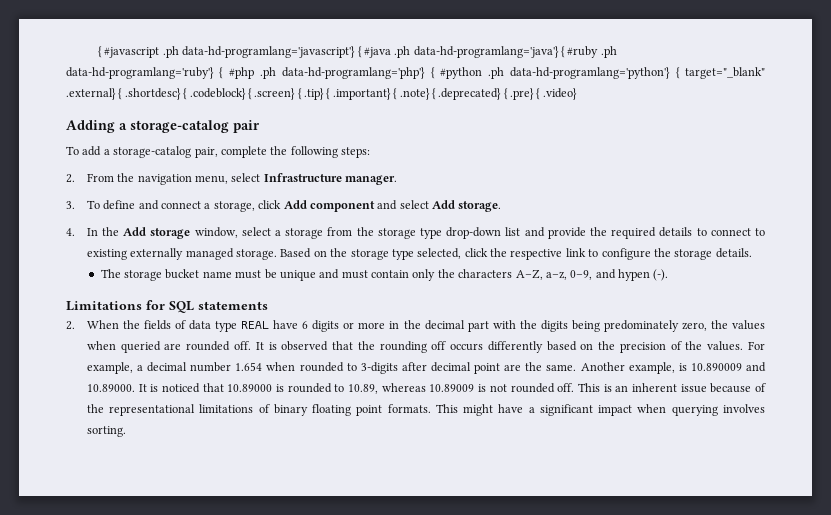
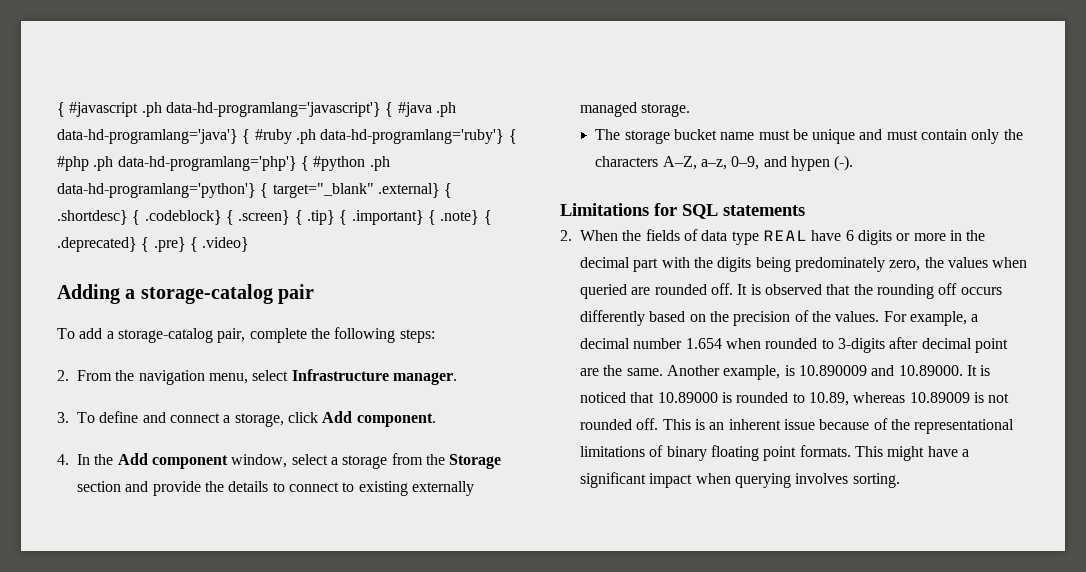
[309,200,502,212] component and select Add storage. -> [356,413,436,427] component.
[150,228,191,239] storage -> [151,455,228,469] component
[377,227,521,239] storage type drop-down list -> [449,454,502,469] [77,481,121,492] Storage section
[611,227,657,239] required -> (224, 486) none
[280,248,752,260] Based on the storage type selected, click the respective link to configure the storage details. -> (691, 110) none

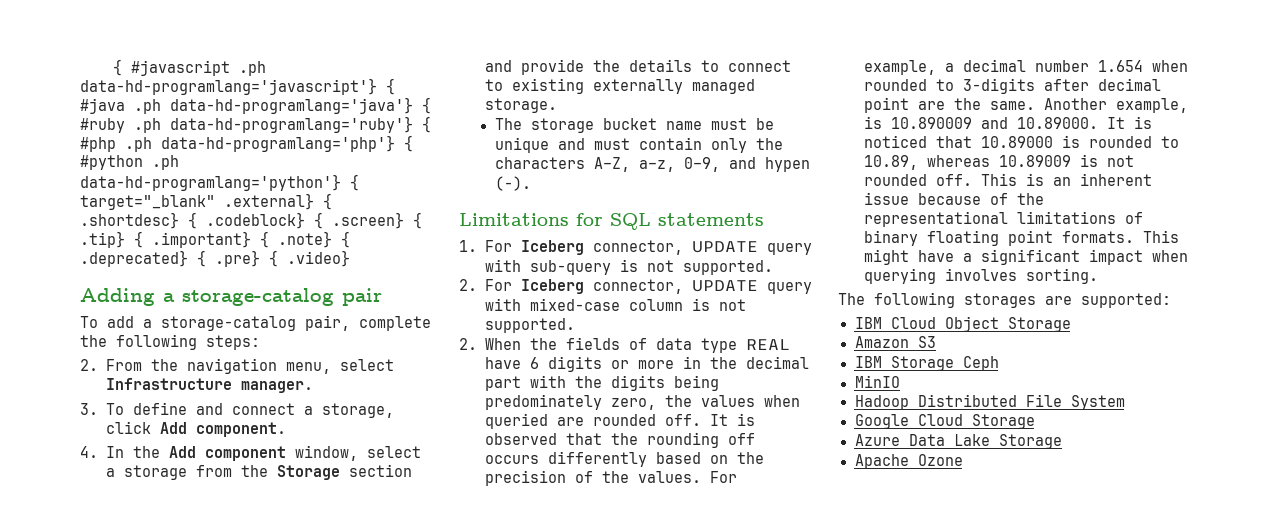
(805, 210) none -> [459,240,812,255] [484,259,773,275] [459,279,812,294] [484,298,746,311] [484,318,575,333] // 1. For Iceberg connector, UPDATE query with sub-query is not supported. // 2. For Iceberg connector, UPDATE query with mixed-case column is not supported.
(900, 480) none -> [838,292,1171,308] [854,316,1071,332] [854,336,936,348] [854,356,999,371] [854,375,900,388] [854,394,1125,410] [854,414,1035,429] [854,434,1062,449] [854,454,963,469] // The following storages are supported: // IBM Cloud Object Storage // Amazon S3 // IBM Storage Ceph // MinIO // Hadoop Distributed File System // Google Cloud Storage // Azure Data Lake Storage // Apache Ozone

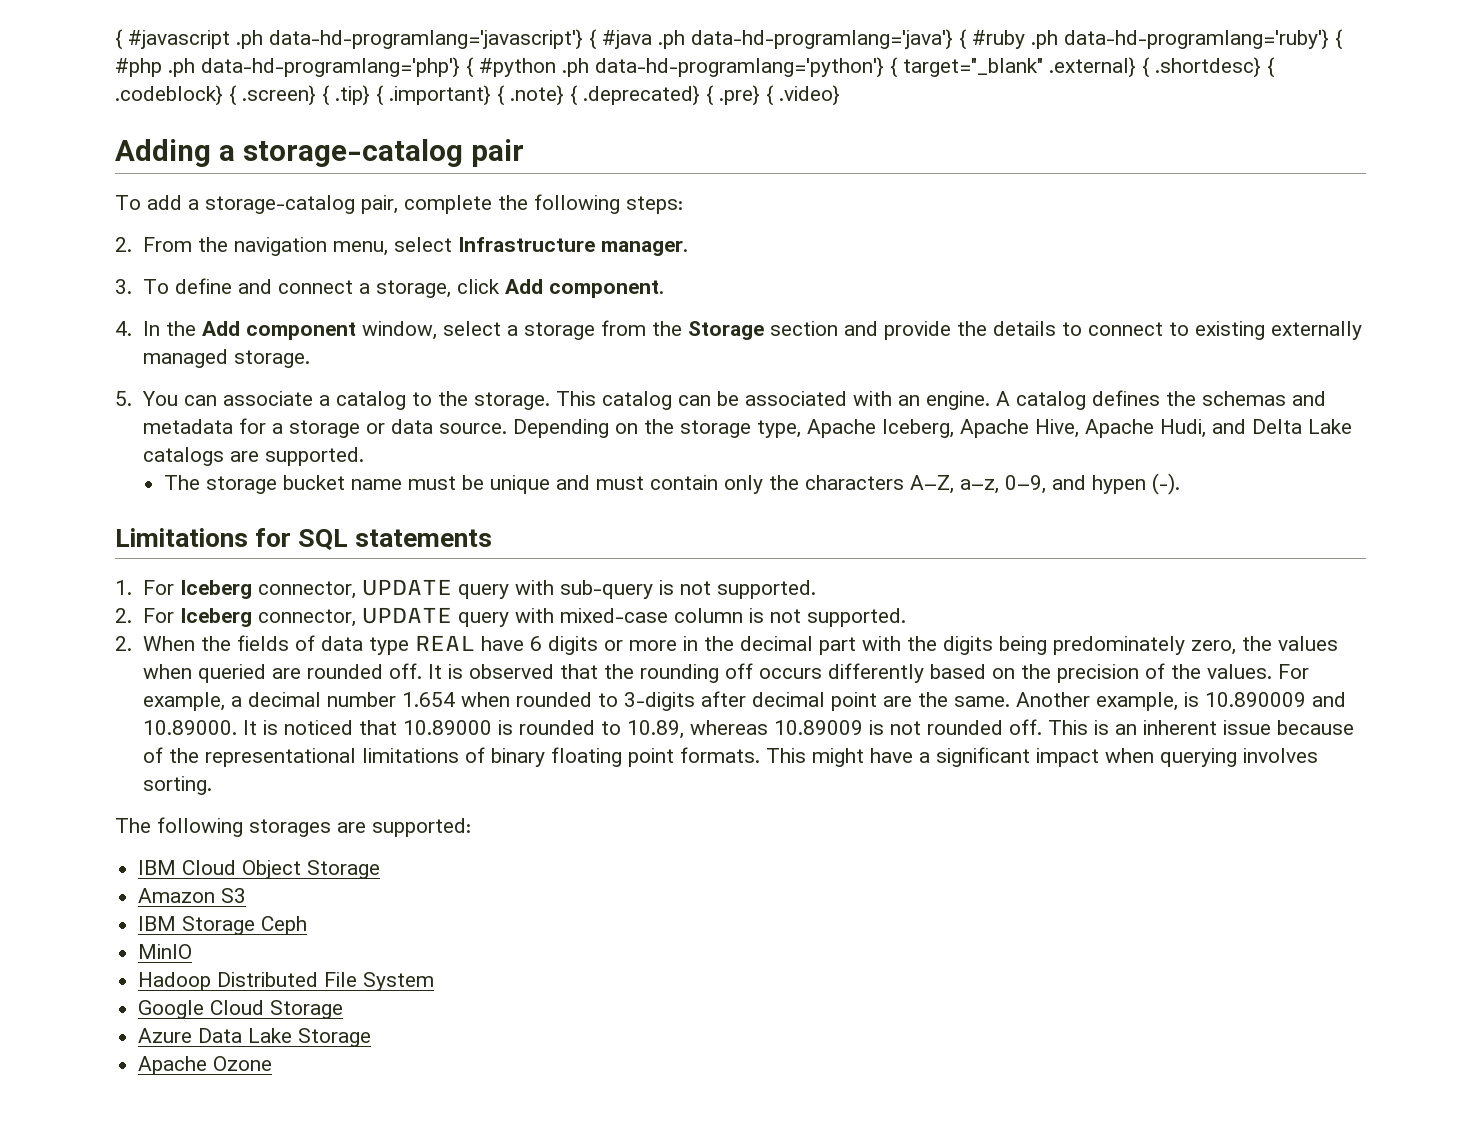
(557, 105) none -> [115,390,1326,410] [142,418,1352,438] [142,447,364,466] // 5. You can associate a catalog to the storage. This catalog can be associated with an engine. A catalog defines the schemas and metadata for a storage or data source. Depending on the storage type, Apache Iceberg, Apache Hive, Apache Hudi, and Delta Lake catalogs are supported.

